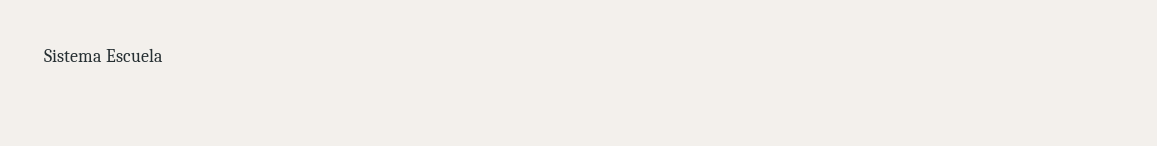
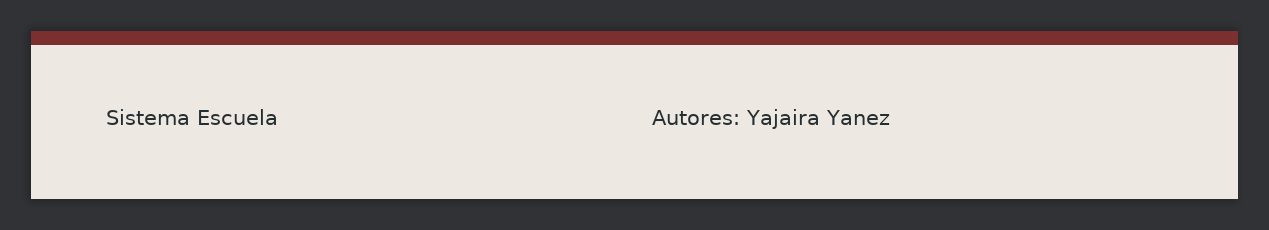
(163, 55) none -> [652,109,890,129] // Autores: Yajaira Yanez

